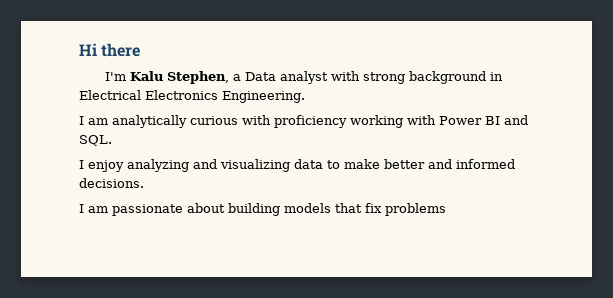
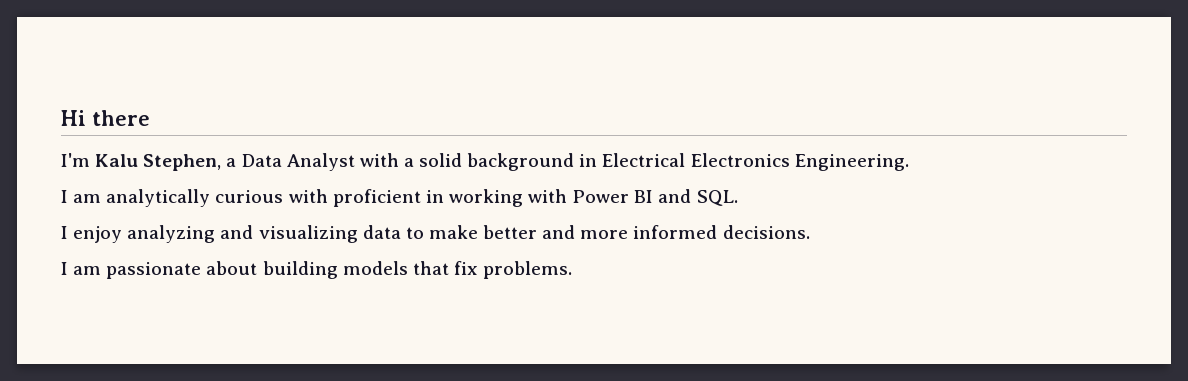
[279,71,405,84] analyst with strong -> [286,153,463,171] Analyst with a solid
[274,115,347,128] proficiency -> [332,189,444,207] proficient in
(452, 164) none -> [580,230,629,239] more
[385,203,446,216] problems -> [483,261,573,279] problems.

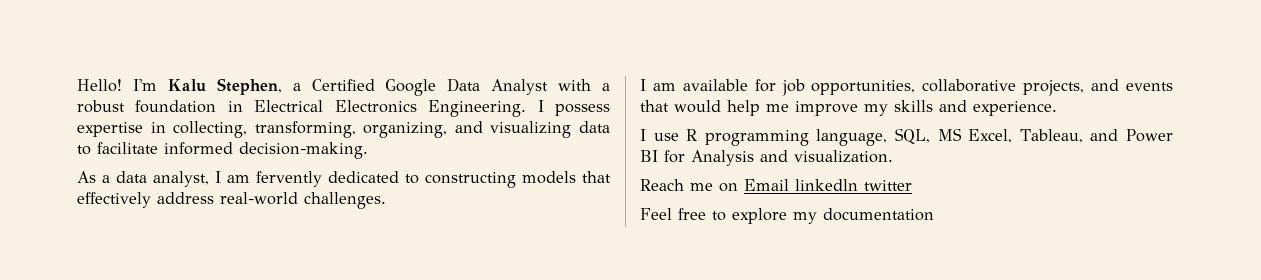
[61,110,150,126] Hi there // -> [77,79,122,92] Hello!
(237, 162) none -> [311,79,437,96] Certified Google
[419,153,575,171] solid background -> [77,100,217,113] robust foundation
[61,189,738,207] [61,225,810,243] [61,261,573,279] // I am analytically curious with proficient in working with Power BI and SQL. // I enjoy analyzing and visualizing data to make better and more informed decisions. // I am passionate about building models that fix problems. -> [537,100,610,116] [77,121,610,138] [77,142,368,159] [77,171,611,188] [77,192,386,209] [640,79,1173,96] [640,100,1057,116] [640,128,1173,146] [640,150,893,166] [640,179,912,192] [640,208,934,224] I possess expertise in collecting, transforming, organizing, and visualizing data to facilitate informed decision-making. // As a data analyst, I am fervently dedicated to constructing models that effectively address real-world challenges. // I am available for job opportunities, collaborative projects, and events that would help me improve my skills and experience. // I use R programming language, SQL, MS Excel, Tableau, and Power BI for Analysis and visualization. // Reach me on Email linkedln twitter // Feel free to explore my documentation

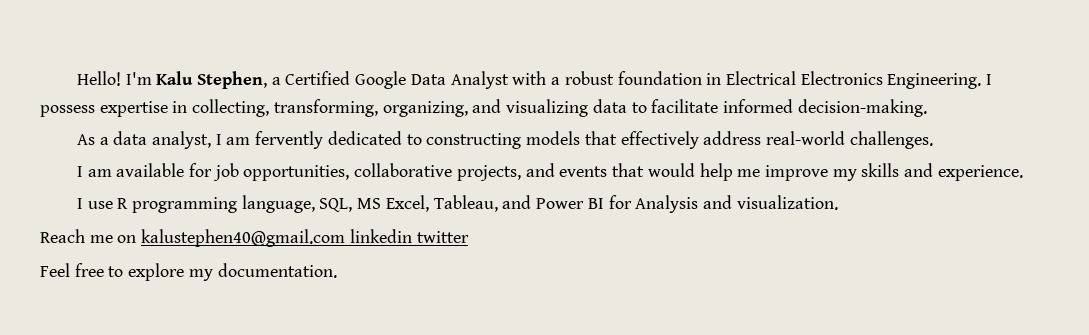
[744,179,858,191] Email linkedln -> [141,229,412,247] kalustephen40@gmail.com linkedin
[823,208,934,221] documentation -> [217,263,337,278] documentation.

